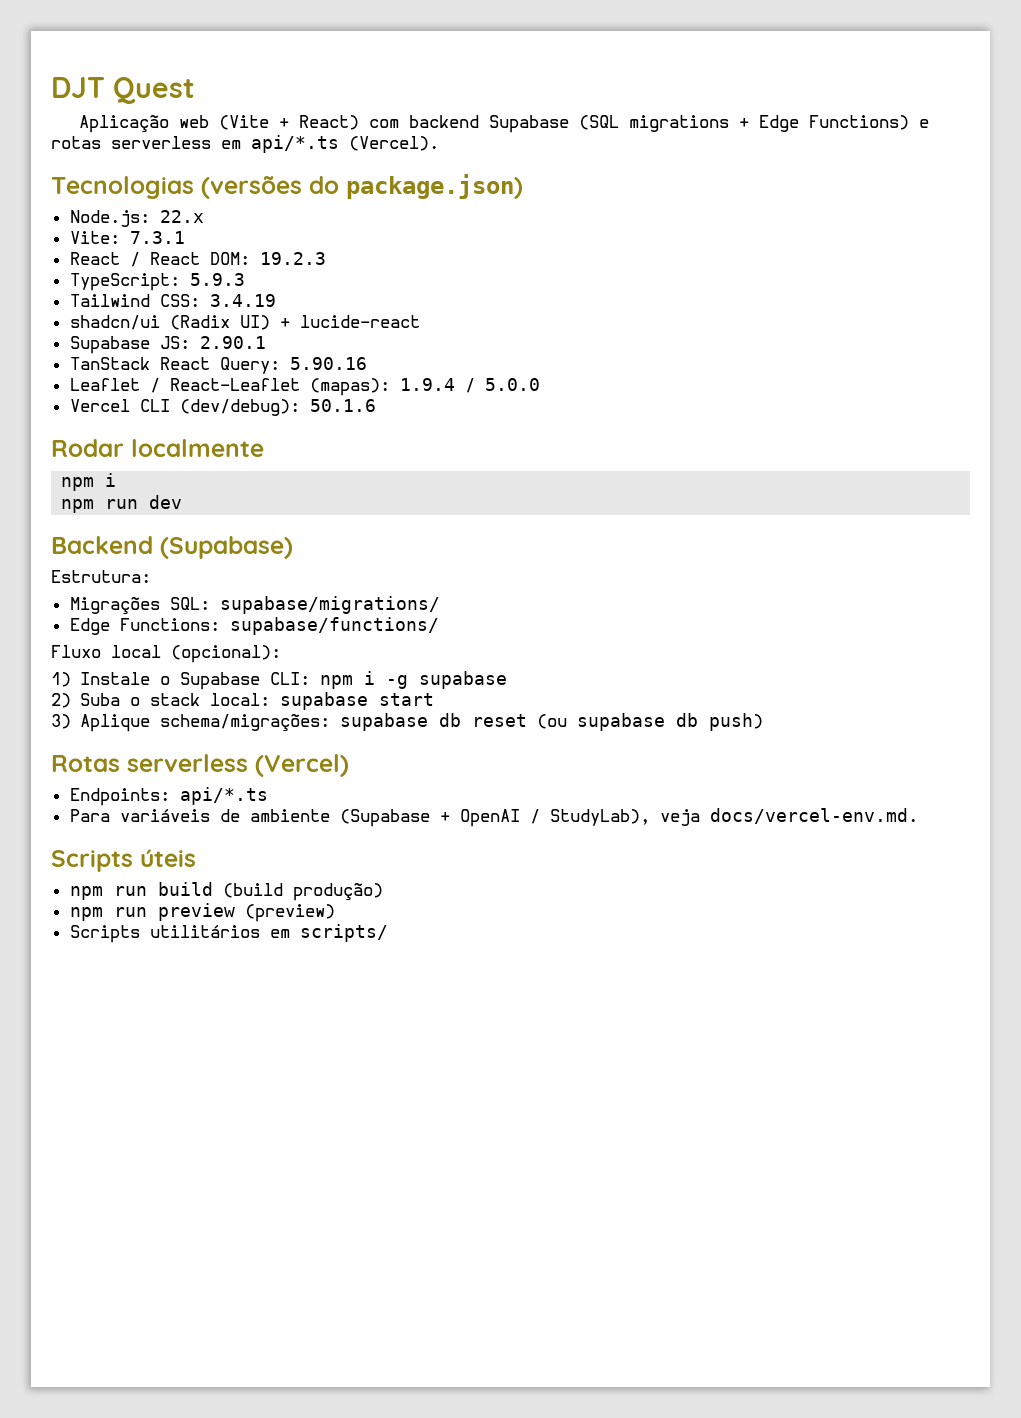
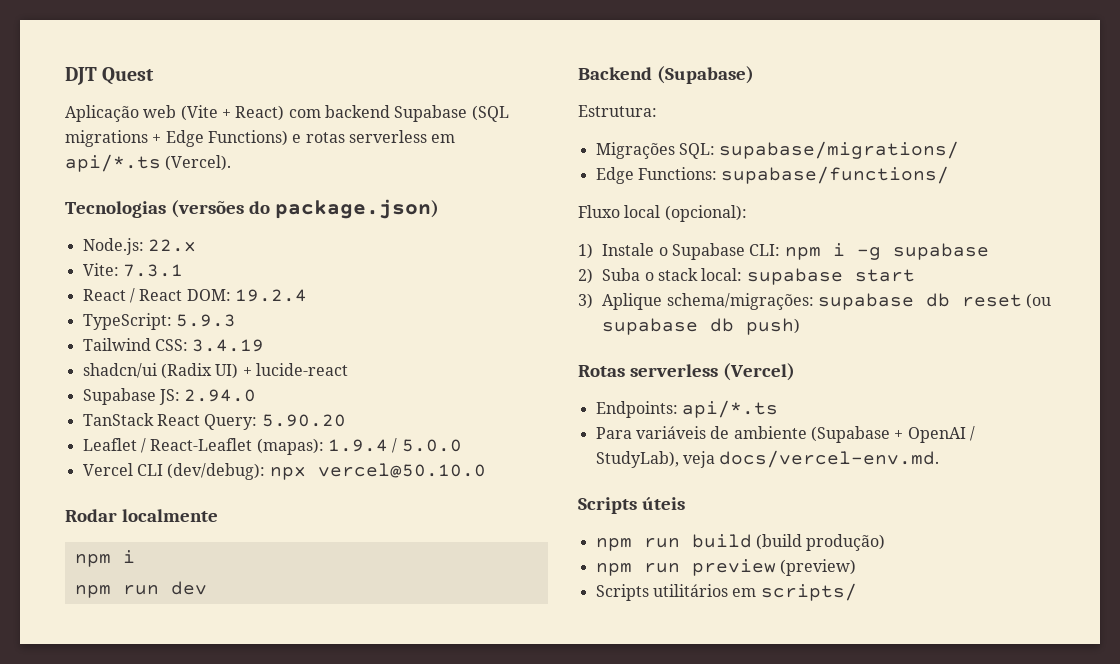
[259,252,326,265] 19.2.3 -> [234,289,307,302] 19.2.4
[199,336,266,349] 2.90.1 -> [184,389,257,402] 2.94.0
[289,357,367,370] 5.90.16 -> [261,414,346,427] 5.90.20
[309,399,376,412] 50.1.6 -> [269,463,486,480] npx vercel@50.10.0

